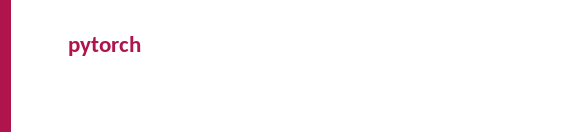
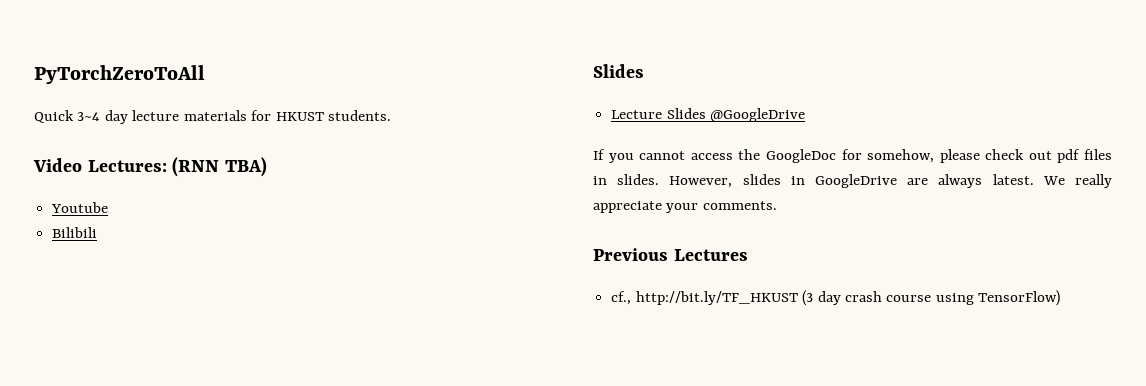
[68,36,141,56] pytorch -> [34,65,205,84] [34,110,392,124] [33,157,267,177] [51,202,109,213] [52,227,98,238] [593,64,644,78] [611,108,806,122] [593,149,1112,163] [593,174,1112,188] [593,201,777,213] [593,248,748,261] [611,290,1061,306] PyTorchZeroToAll // Quick 3~4 day lecture materials for HKUST students. // Video Lectures: (RNN TBA) // Youtube // Bilibili // Slides // Lecture Slides @GoogleDrive // If you cannot access the GoogleDoc for somehow, please check out pdf files in slides. However, slides in GoogleDrive are always latest. We really appreciate your comments. // Previous Lectures // cf., http://bit.ly/TF_HKUST (3 day crash course using TensorFlow)

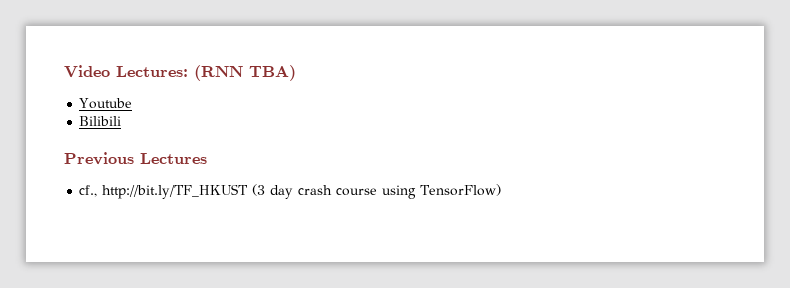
[34,65,205,84] [34,110,392,124] PyTorchZeroToAll // Quick 3~4 day lecture materials for HKUST students. // -> (64, 71) none
[593,64,644,78] [611,108,806,122] [593,149,1112,163] [593,174,1112,188] [593,201,777,213] // Slides // Lecture Slides @GoogleDrive // If you cannot access the GoogleDoc for somehow, please check out pdf files in slides. However, slides in GoogleDrive are always latest. We really appreciate your comments. -> (122, 121) none

